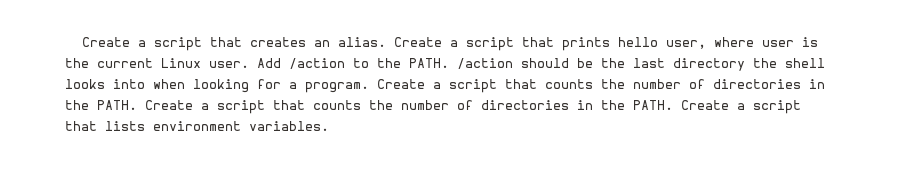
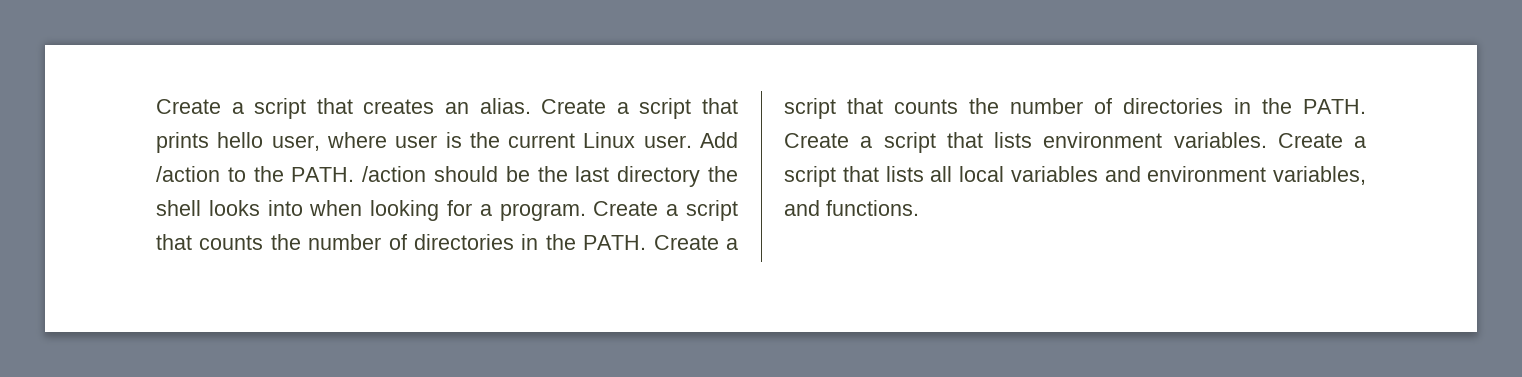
(329, 126) none -> [1277,133,1366,148] [784,166,1366,187] [784,200,919,216] Create a script that lists all local variables and environment variables, and functions.

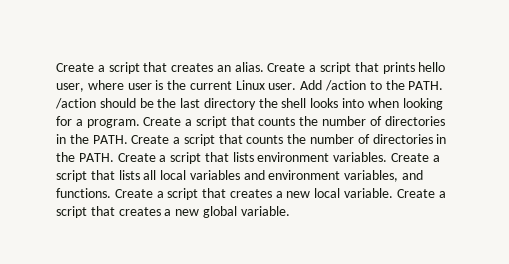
(919, 208) none -> [114,188,446,200] [56,206,290,218] Create a script that creates a new local variable. Create a script that creates a new global variable.

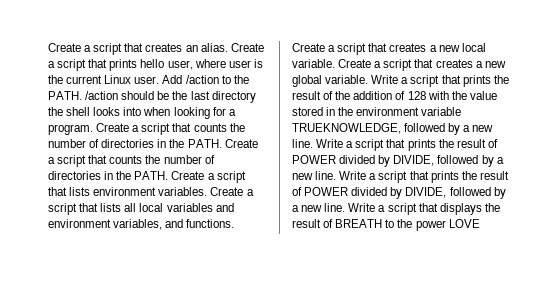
(290, 211) none -> [371,75,509,87] [292,91,497,100] [292,107,462,116] [292,123,494,135] [292,139,498,151] [292,155,504,167] [292,171,509,183] [292,187,506,199] [292,203,500,215] [292,219,480,231] Write a script that prints the result of the addition of 128 with the value stored in the environment variable TRUEKNOWLEDGE, followed by a new line. Write a script that prints the result of POWER divided by DIVIDE, followed by a new line. Write a script that prints the result of POWER divided by DIVIDE, followed by a new line. Write a script that displays the result of BREATH to the power LOVE

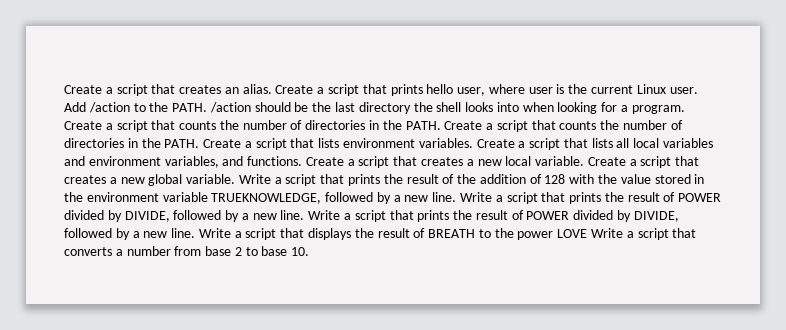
(480, 223) none -> [591,228,697,240] [64,246,310,256] Write a script that converts a number from base 2 to base 10.

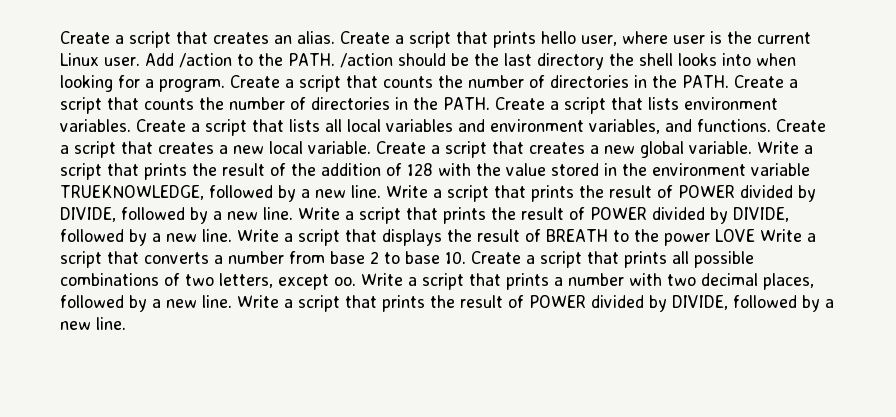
(310, 251) none -> [471,251,754,268] [60,273,814,290] [60,295,834,312] [60,317,126,330] Create a script that prints all possible combinations of two letters, except oo. Write a script that prints a number with two decimal places, followed by a new line. Write a script that prints the result of POWER divided by DIVIDE, followed by a new line.

